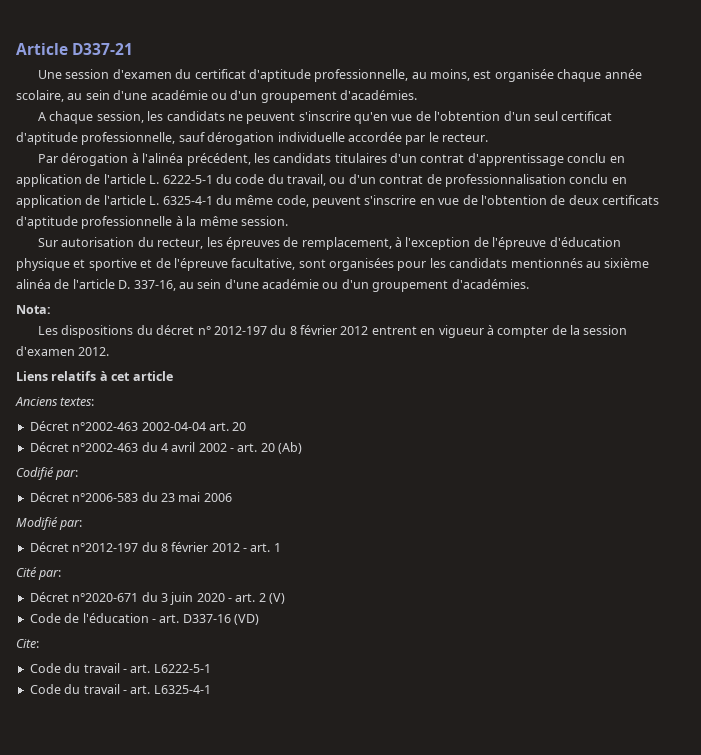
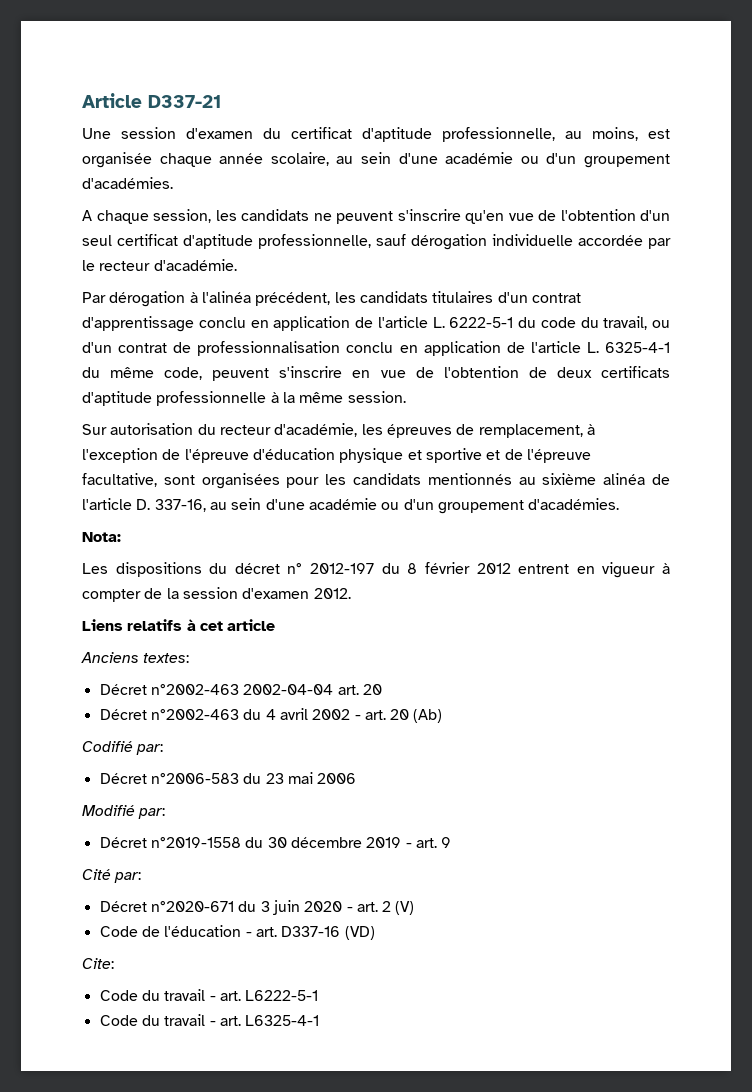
[442,133,488,142] recteur. -> [99,259,237,271] recteur d'académie.
[157,238,204,249] recteur, -> [219,423,358,437] recteur d'académie,
[72,542,281,552] n°2012-197 du 8 février 2012 - art. 1 -> [150,837,452,848] n°2019-1558 du 30 décembre 2019 - art. 9

